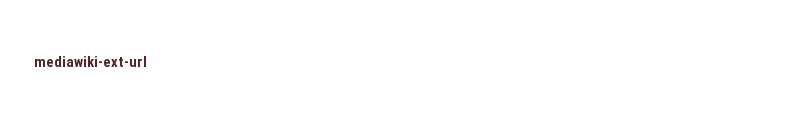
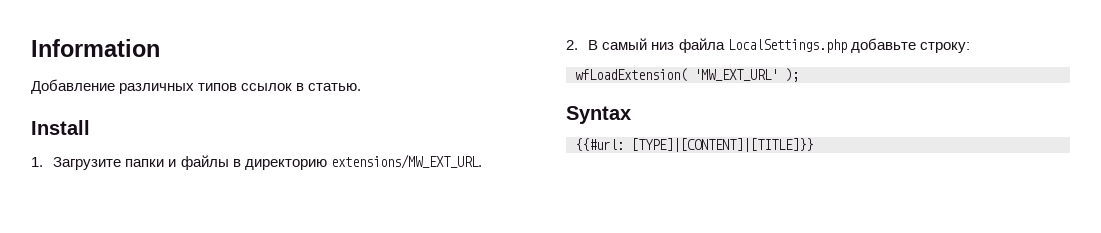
[34,56,147,67] mediawiki-ext-url -> [31,39,160,57] [31,79,362,94] [31,120,90,135] [31,154,482,170] [566,38,970,53] [575,68,799,82] [566,106,631,124] [575,138,813,152] Information // Добавление различных типов ссылок в статью. // Install // 1. Загрузите папки и файлы в директорию extensions/MW_EXT_URL. // 2. В самый низ файла LocalSettings.php добавьте строку: // wfLoadExtension( 'MW_EXT_URL' ); // Syntax // {{#url: [TYPE]|[CONTENT]|[TITLE]}}

